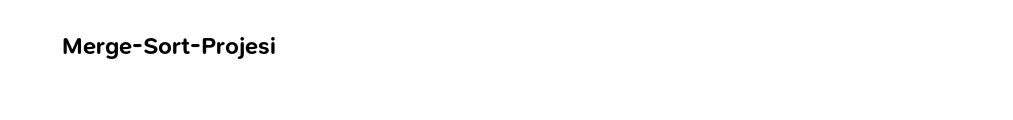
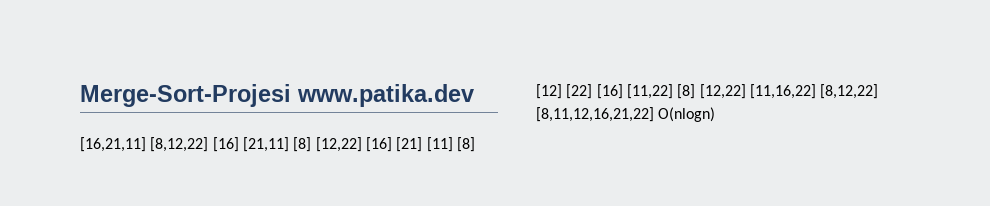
(276, 48) none -> [297,84,474,107] [80,137,475,152] [536,84,879,99] [536,107,716,122] www.patika.dev // [16,21,11] [8,12,22] [16] [21,11] [8] [12,22] [16] [21] [11] [8] [12] [22] [16] [11,22] [8] [12,22] [11,16,22] [8,12,22] [8,11,12,16,21,22] O(nlogn)

